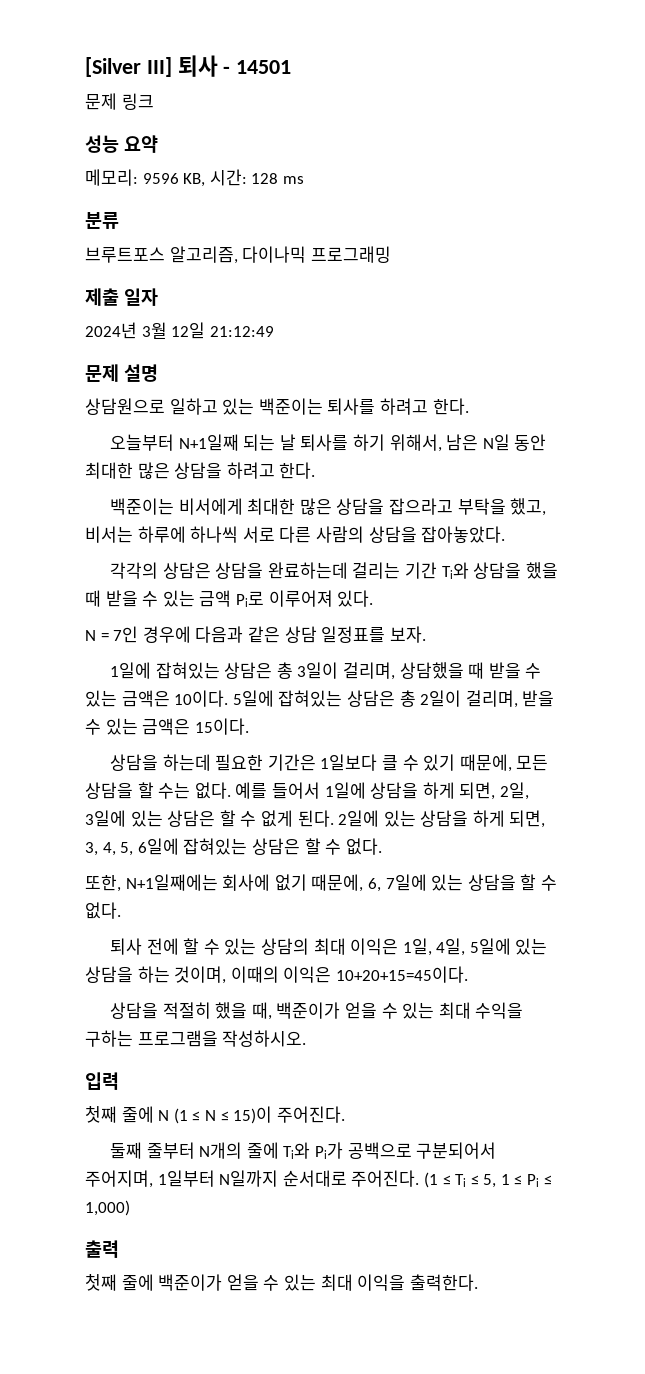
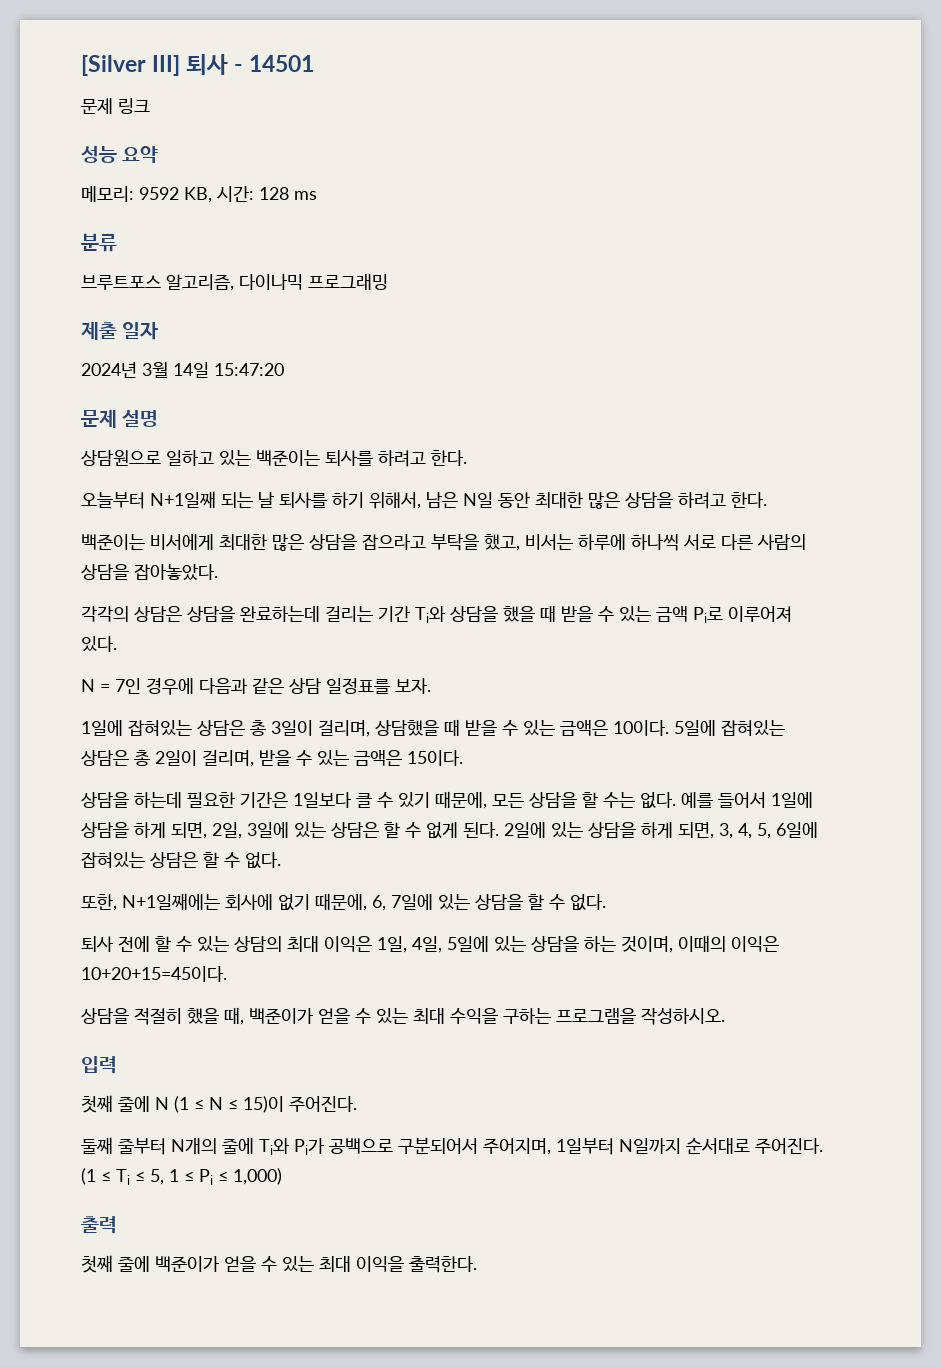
[142,173,179,184] 9596 -> [139,187,179,200] 9592
[171,322,274,339] 12일 21:12:49 -> [173,362,284,378] 14일 15:47:20

